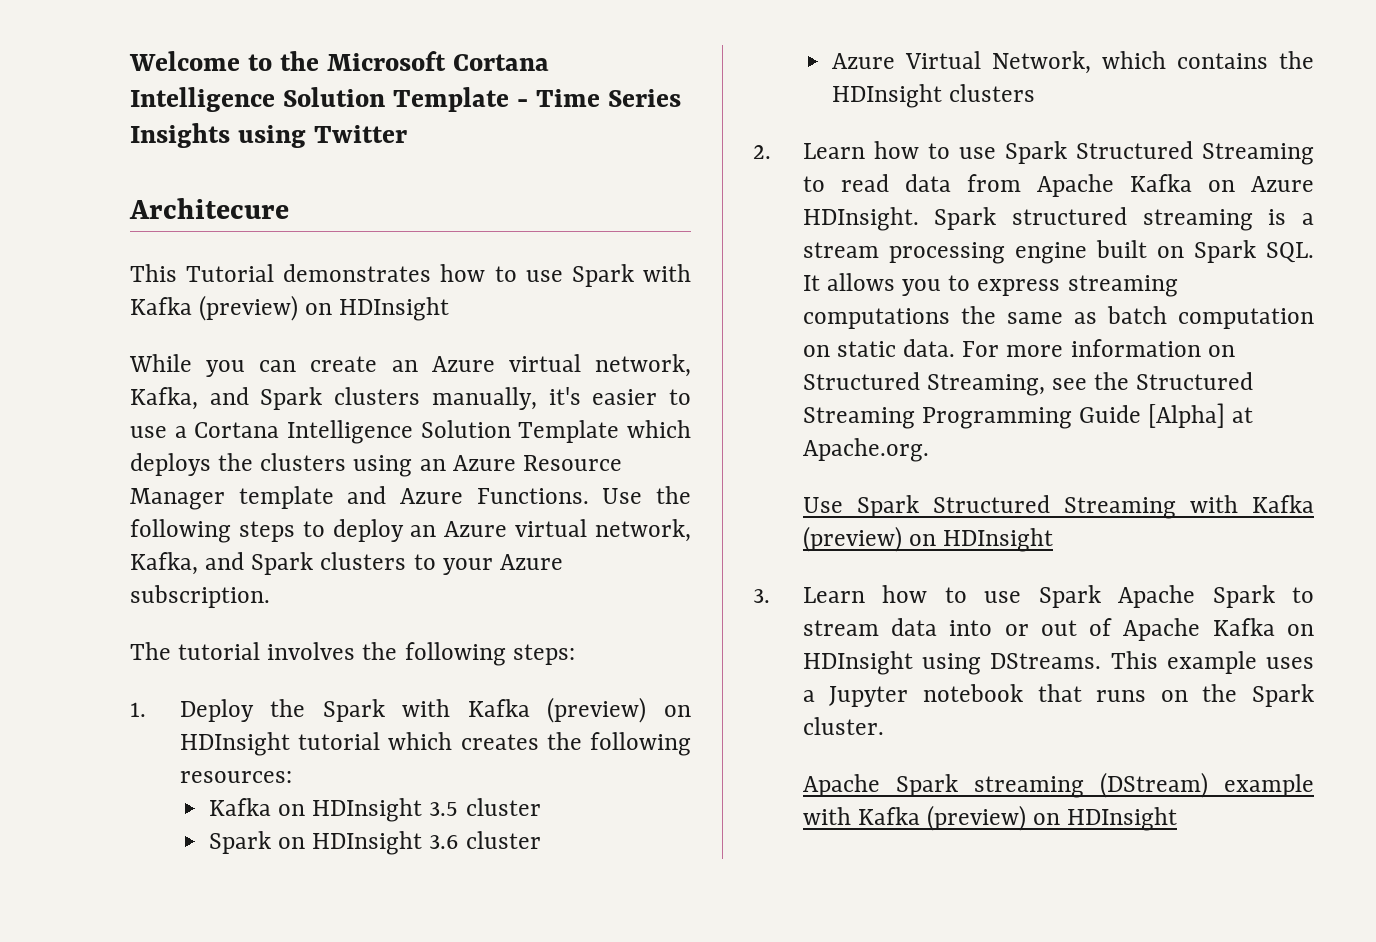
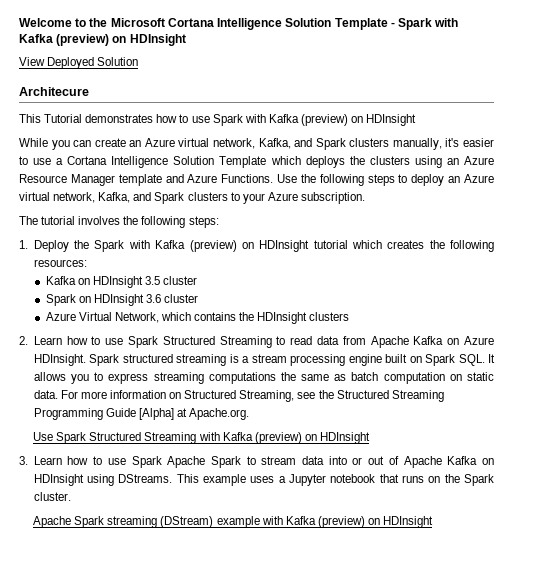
[535,89,681,107] [130,123,407,148] Time Series Insights using Twitter -> [398,18,459,30] [19,34,186,46] [19,57,139,69] Spark with Kafka (preview) on HDInsight // View Deployed Solution

